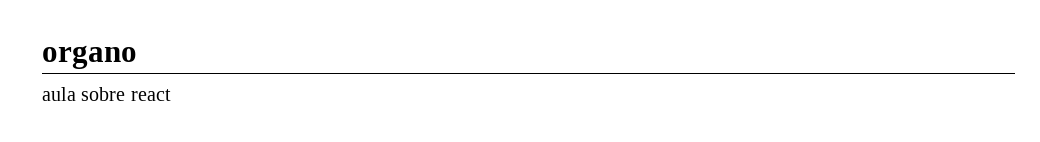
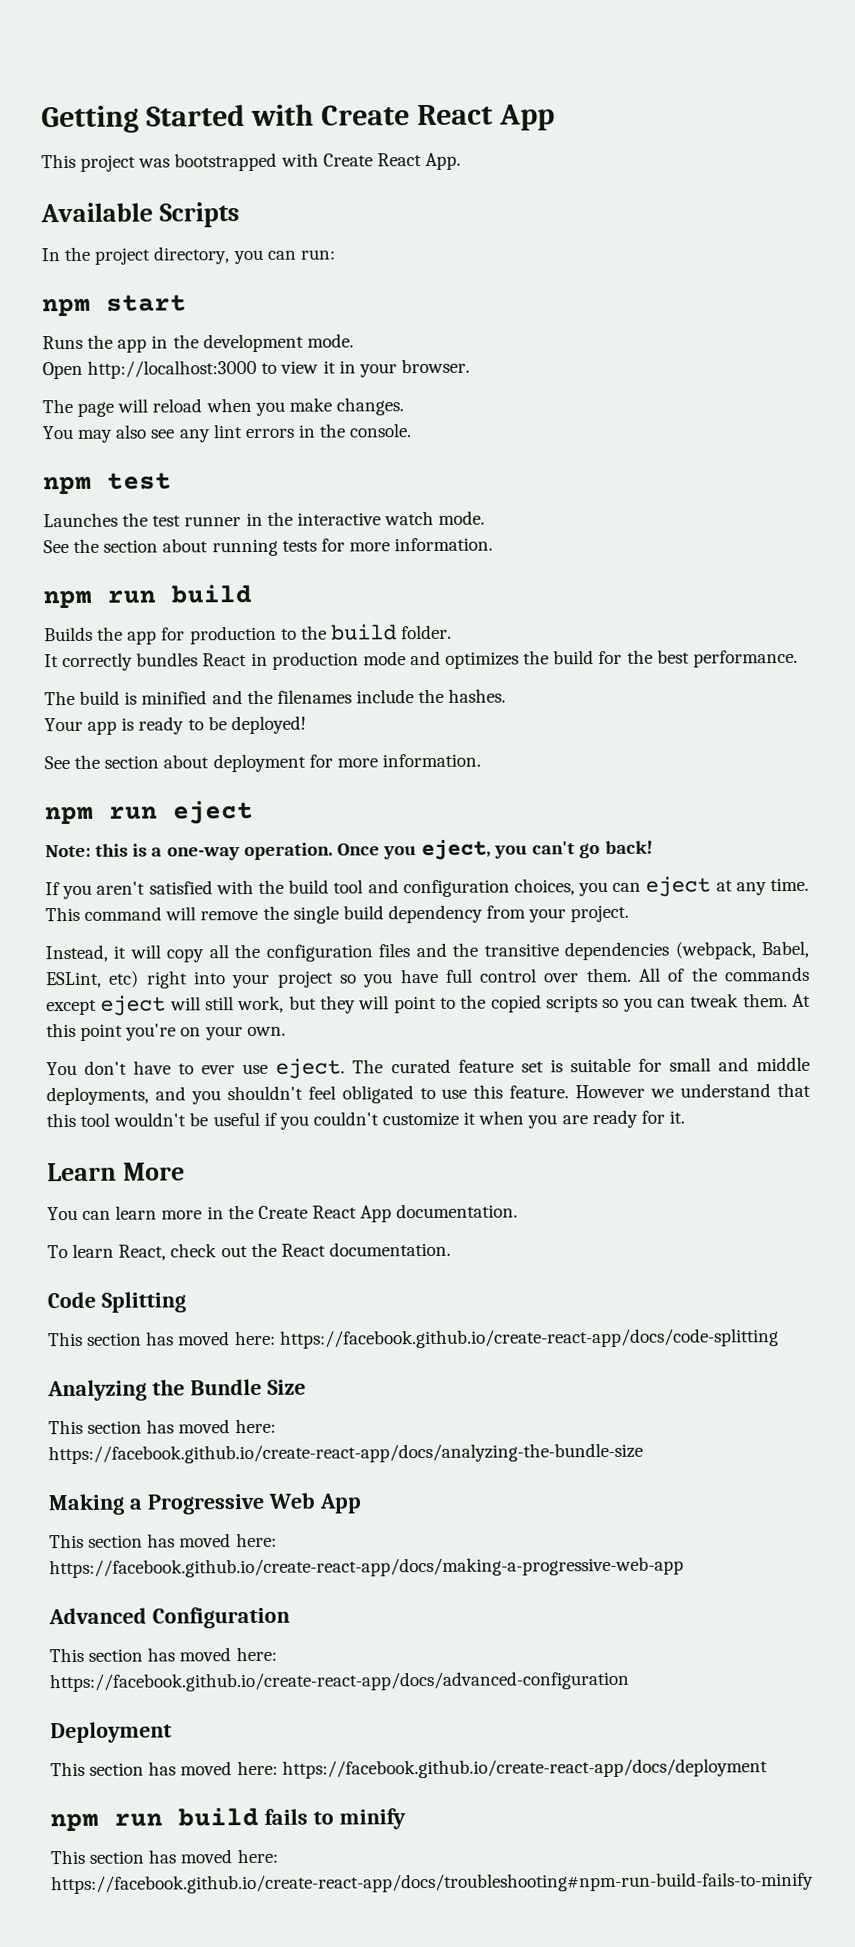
[42,45,137,69] [42,87,171,101] organo // aula sobre react -> [41,103,555,134] [41,152,461,172] [40,202,240,228] [41,246,336,265] [42,294,187,317] [42,333,354,353] [42,358,470,380] [42,397,404,417] [42,423,413,443] [43,472,172,495] [43,510,486,528] [43,537,494,557] [43,583,252,609] [44,624,453,645] [44,649,798,672] [44,688,507,706] [44,715,306,735] [44,753,481,773] [45,799,254,825] [45,839,653,861] [45,876,809,900] [45,904,630,924] [45,940,809,963] [45,966,810,989] [46,992,812,1016] [46,1022,286,1041] [46,1056,810,1079] [46,1082,811,1106] [46,1109,685,1130] [47,1162,185,1182] [47,1203,519,1223] [47,1241,451,1261] [47,1291,186,1313] [47,1328,779,1349] [47,1378,306,1402] [48,1418,276,1435] [48,1442,643,1465] [48,1492,362,1516] [49,1532,277,1549] [49,1556,684,1579] [48,1606,290,1629] [49,1646,277,1663] [49,1670,629,1693] [50,1721,172,1744] [50,1758,768,1779] [50,1806,406,1832] [50,1848,278,1865] [51,1871,814,1895] Getting Started with Create React App // This project was bootstrapped with Create React App. // Available Scripts // In the project directory, you can run: // npm start // Runs the app in the development mode. // Open http://localhost:3000 to view it in your browser. // The page will reload when you make changes. // You may also see any lint errors in the console. // npm test // Launches the test runner in the interactive watch mode. // See the section about running tests for more information. // npm run build // Builds the app for production to the build folder. // It correctly bundles React in production mode and optimizes the build for the best performance. // The build is minified and the filenames include the hashes. // Your app is ready to be deployed! // See the section about deployment for more information. // npm run eject // Note: this is a one-way operation. Once you eject, you can't go back! // If you aren't satisfied with the build tool and configuration choices, you can eject at any time. This command will remove the single build dependency from your project. // Instead, it will copy all the configuration files and the transitive dependencies (webpack, Babel, ESLint, etc) right into your project so you have full control over them. All of the commands except eject will still work, but they will point to the copied scripts so you can tweak them. At this point you're on your own. // You don't have to ever use eject. The curated feature set is suitable for small and middle deployments, and you shouldn't feel obligated to use this feature. However we understand that this tool wouldn't be useful if you couldn't customize it when you are ready for it. // Learn More // You can learn more in the Create React App documentation. // To learn React, check out the React documentation. // Code Splitting // This section has moved here: https://facebook.github.io/create-react-app/docs/code-splitting // Analyzing the Bundle Size // This section has moved here: https://facebook.github.io/create-react-app/docs/analyzing-the-bundle-size // Making a Progressive Web App // This section has moved here: https://facebook.github.io/create-react-app/docs/making-a-progressive-web-app // Advanced Configuration // This section has moved here: https://facebook.github.io/create-react-app/docs/advanced-configuration // Deployment // This section has moved here: https://facebook.github.io/create-react-app/docs/deployment // npm run build fails to minify // This section has moved here: https://facebook.github.io/create-react-app/docs/troubleshooting#npm-run-build-fails-to-minify

